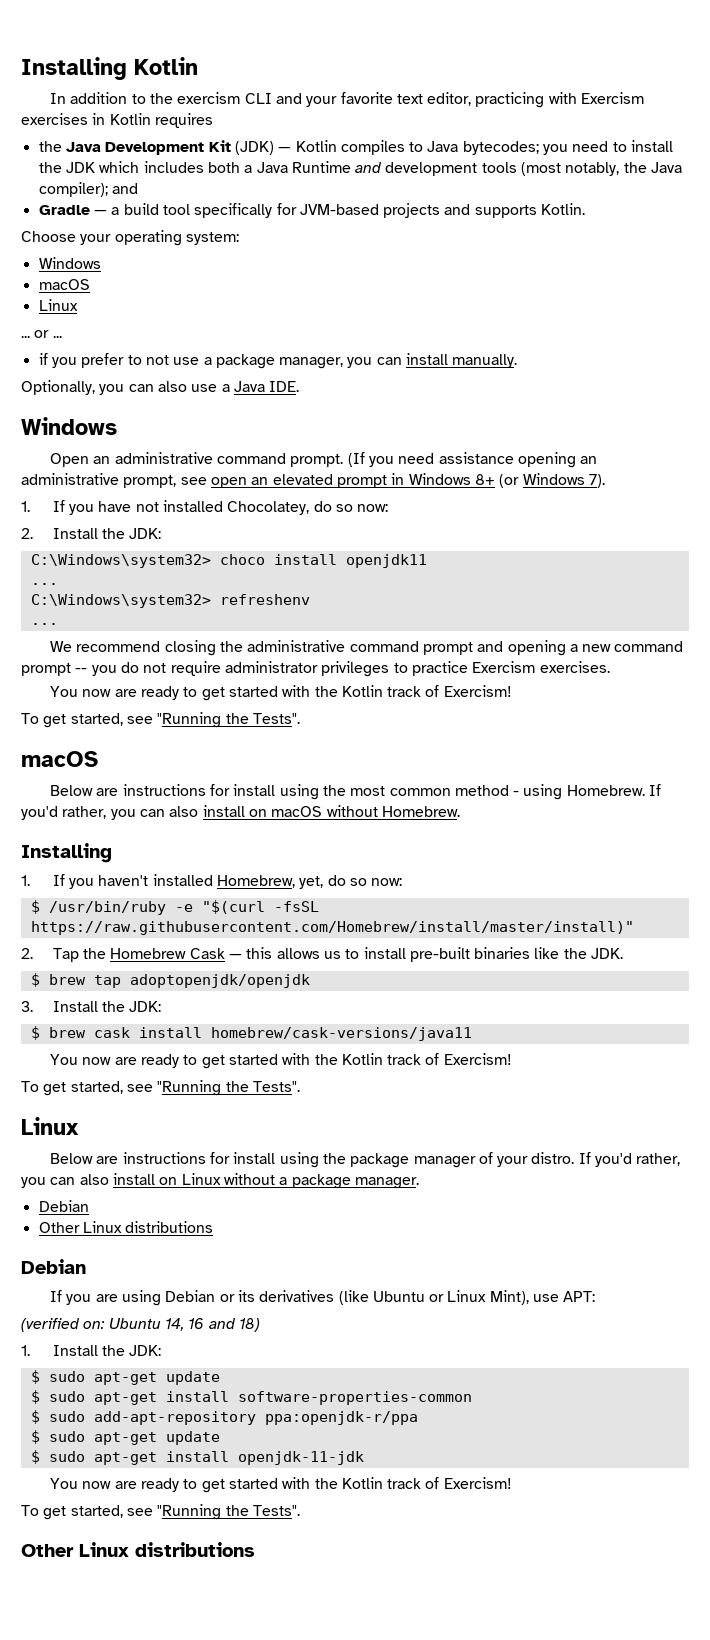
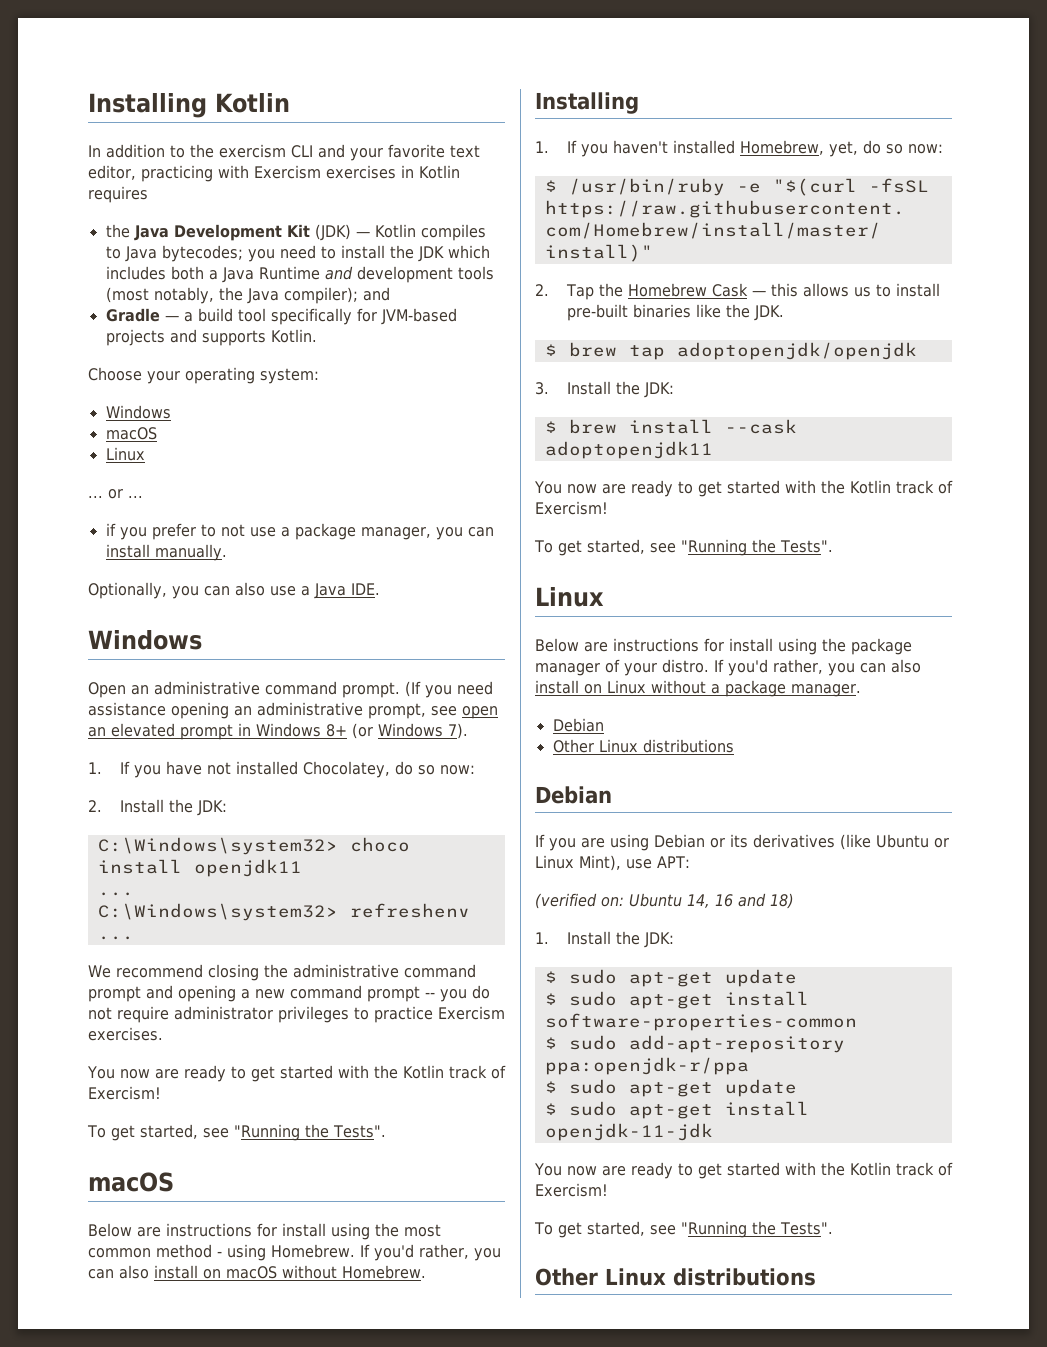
[93,1027,472,1041] cask install homebrew/cask-versions/java11 -> [628,419,797,434] [544,441,713,459] install --cask adoptopenjdk11

